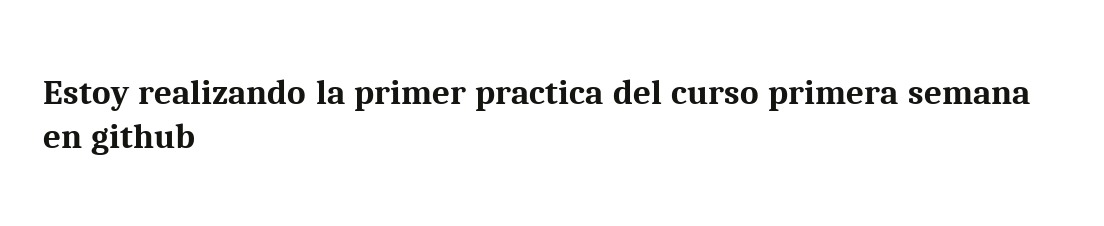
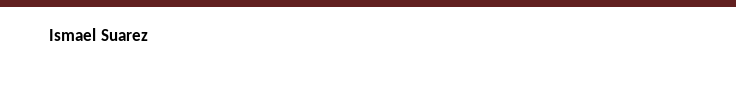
[43,79,1030,111] [43,123,196,155] Estoy realizando la primer practica del curso primera semana en github -> [49,28,148,41] Ismael Suarez

